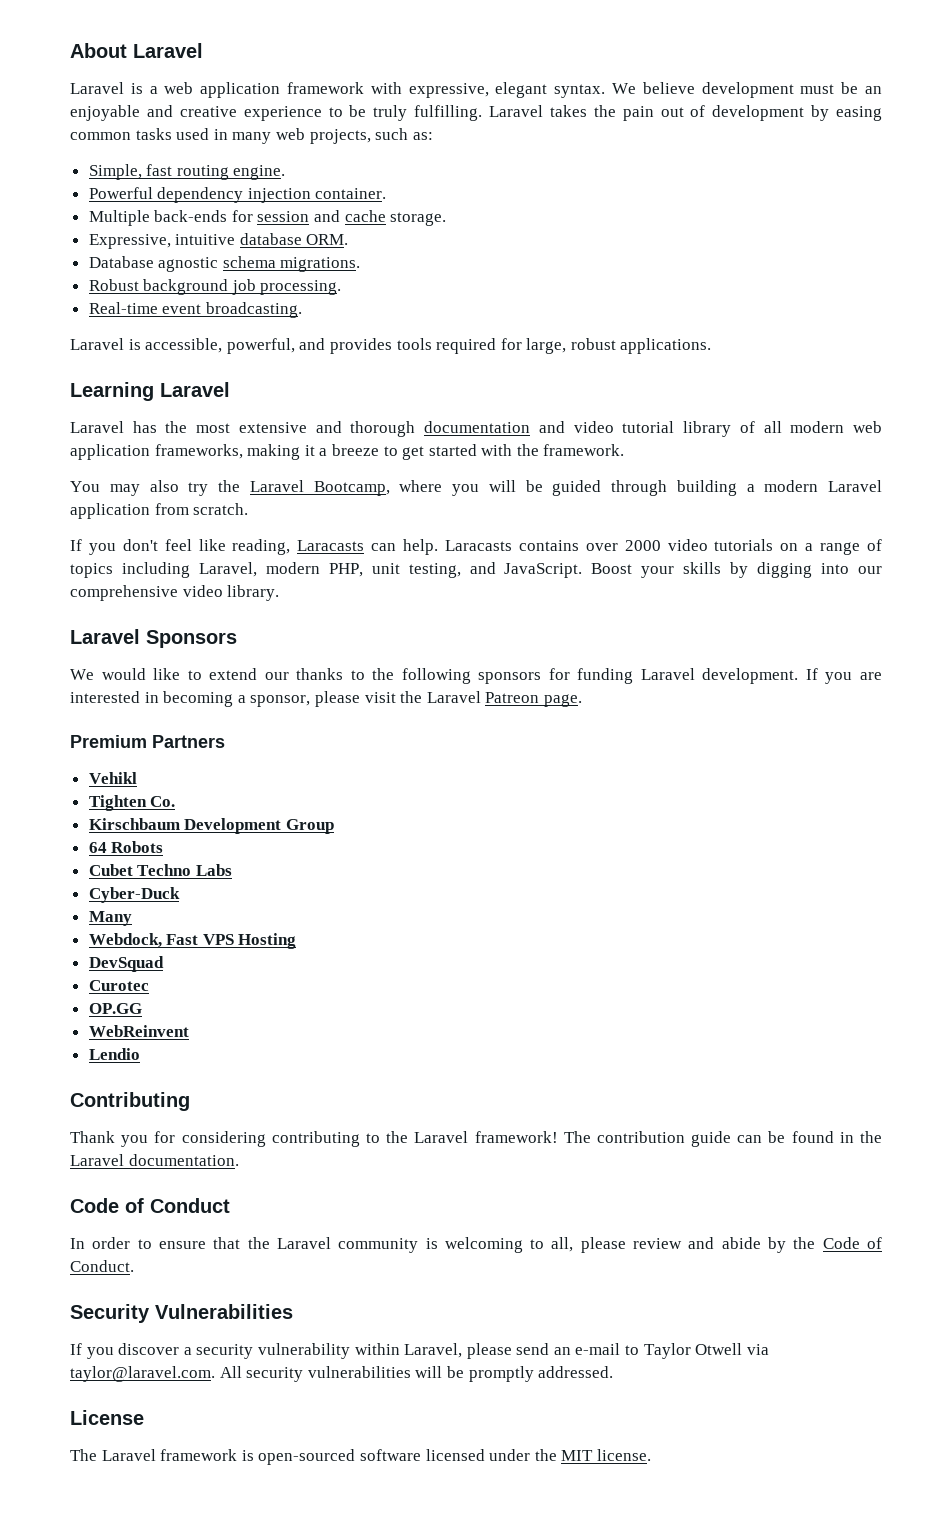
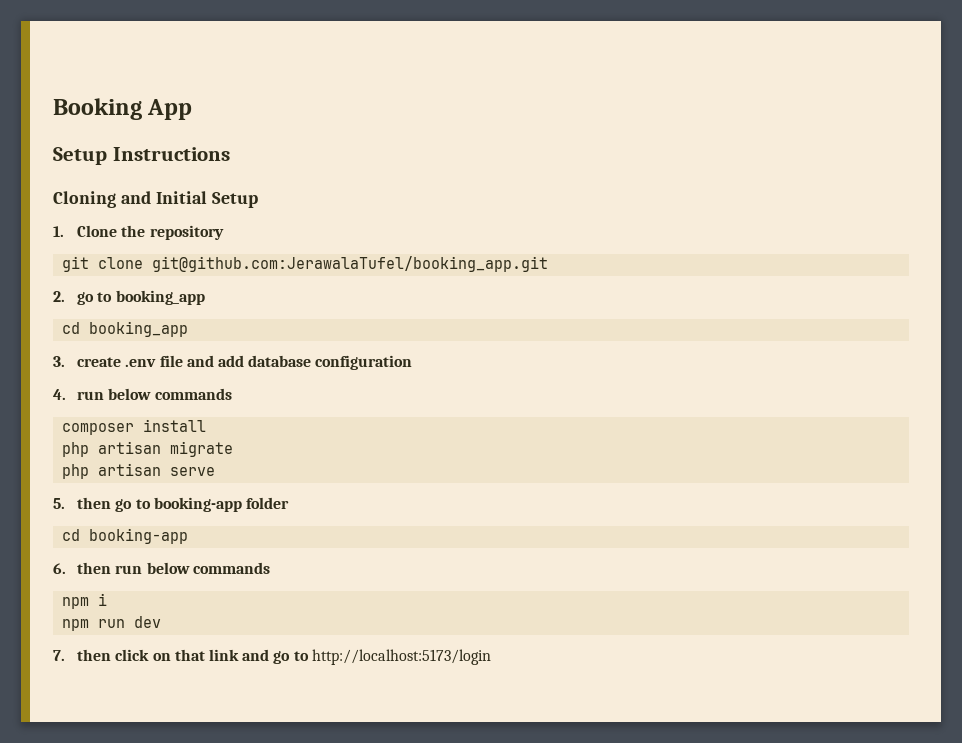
[70,43,203,58] [70,82,882,98] [70,105,882,121] [70,128,433,144] [88,164,286,180] [88,187,387,203] [88,210,447,226] [88,233,349,249] [88,256,361,272] [88,279,342,295] [88,302,302,318] [70,338,712,354] [70,382,230,401] [70,421,883,437] [70,444,625,460] [70,480,882,496] [70,503,249,519] [70,539,883,555] [70,562,882,578] [70,585,280,601] [70,629,237,648] [70,668,882,684] [70,691,582,707] [70,735,225,748] [88,772,137,784] [88,795,176,811] [88,818,334,834] [88,841,164,853] [88,864,232,876] [88,887,180,903] [88,911,132,926] [88,933,297,949] [88,956,164,972] [88,980,149,991] [88,1003,142,1014] [88,1025,189,1037] [88,1048,140,1060] [70,1092,190,1111] [70,1131,882,1147] [70,1154,239,1166] [70,1198,230,1213] [70,1237,882,1253] [70,1260,134,1272] [70,1304,293,1323] [70,1343,769,1359] [70,1366,614,1382] [70,1410,144,1425] [70,1449,651,1465] About Laravel // Laravel is a web application framework with expressive, elegant syntax. We believe development must be an enjoyable and creative experience to be truly fulfilling. Laravel takes the pain out of development by easing common tasks used in many web projects, such as: // Simple, fast routing engine. // Powerful dependency injection container. // Multiple back-ends for session and cache storage. // Expressive, intuitive database ORM. // Database agnostic schema migrations. // Robust background job processing. // Real-time event broadcasting. // Laravel is accessible, powerful, and provides tools required for large, robust applications. // Learning Laravel // Laravel has the most extensive and thorough documentation and video tutorial library of all modern web application frameworks, making it a breeze to get started with the framework. // You may also try the Laravel Bootcamp, where you will be guided through building a modern Laravel application from scratch. // If you don't feel like reading, Laracasts can help. Laracasts contains over 2000 video tutorials on a range of topics including Laravel, modern PHP, unit testing, and JavaScript. Boost your skills by digging into our comprehensive video library. // Laravel Sponsors // We would like to extend our thanks to the following sponsors for funding Laravel development. If you are interested in becoming a sponsor, please visit the Laravel Patreon page. // Premium Partners // Vehikl // Tighten Co. // Kirschbaum Development Group // 64 Robots // Cubet Techno Labs // Cyber-Duck // Many // Webdock, Fast VPS Hosting // DevSquad // Curotec // OP.GG // WebReinvent // Lendio // Contributing // Thank you for considering contributing to the Laravel framework! The contribution guide can be found in the Laravel documentation. // Code of Conduct // In order to ensure that the Laravel community is welcoming to all, please review and abide by the Code of Conduct. // Security Vulnerabilities // If you discover a security vulnerability within Laravel, please send an e-mail to Taylor Otwell via taylor@laravel.com. All security vulnerabilities will be promptly addressed. // License // The Laravel framework is open-sourced software licensed under the MIT license. -> [53,98,193,120] [53,147,230,165] [53,191,258,208] [53,225,224,240] [62,256,549,272] [53,290,205,305] [62,321,189,337] [53,355,413,370] [53,388,232,400] [62,419,207,435] [62,441,234,457] [62,463,216,479] [53,497,290,512] [62,528,189,544] [53,562,270,574] [62,593,108,609] [62,616,162,631] [53,649,491,665] Booking App // Setup Instructions // Cloning and Initial Setup // 1. Clone the repository // git clone git@github.com:JerawalaTufel/booking_app.git // 2. go to booking_app // cd booking_app // 3. create .env file and add database configuration // 4. run below commands // composer install // php artisan migrate // php artisan serve // 5. then go to booking-app folder // cd booking-app // 6. then run below commands // npm i // npm run dev // 7. then click on that link and go to http://localhost:5173/login

